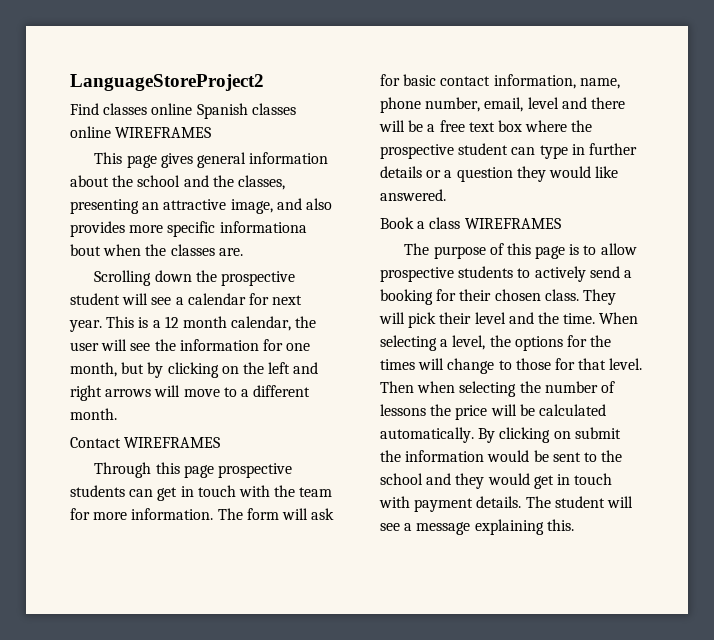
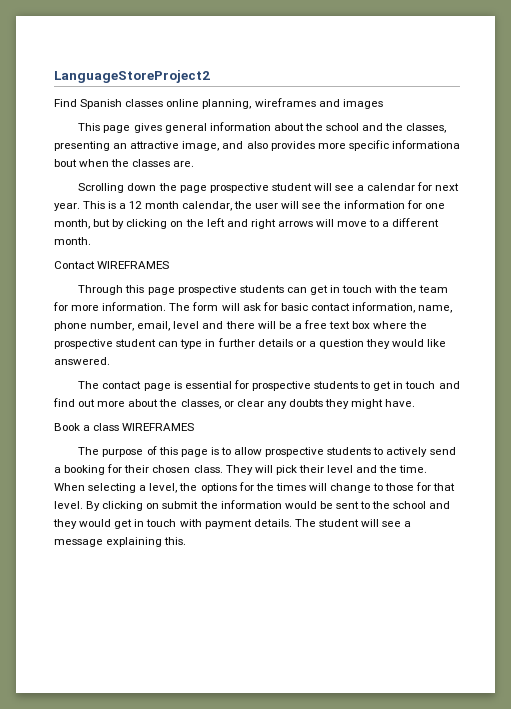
[103,103,193,115] classes online -> (77, 103) none
[115,127,212,138] WIREFRAMES -> [202,98,383,109] planning, wireframes and images
(217, 276) none -> [179,185,207,193] page
(446, 195) none -> [78,380,460,391] [53,398,416,409] // The contact page is essential for prospective students to get in touch and find out more about the classes, or clear any doubts they might have.
[380,381,615,397] [380,404,606,420] [380,427,474,443] Then when selecting the number of lessons the price will be calculated automatically. -> (83, 505) none

